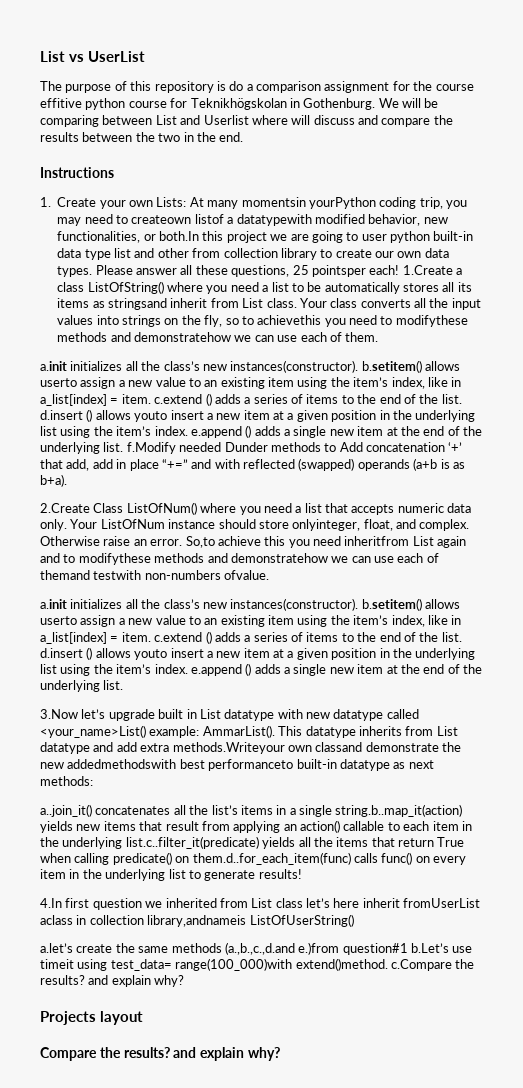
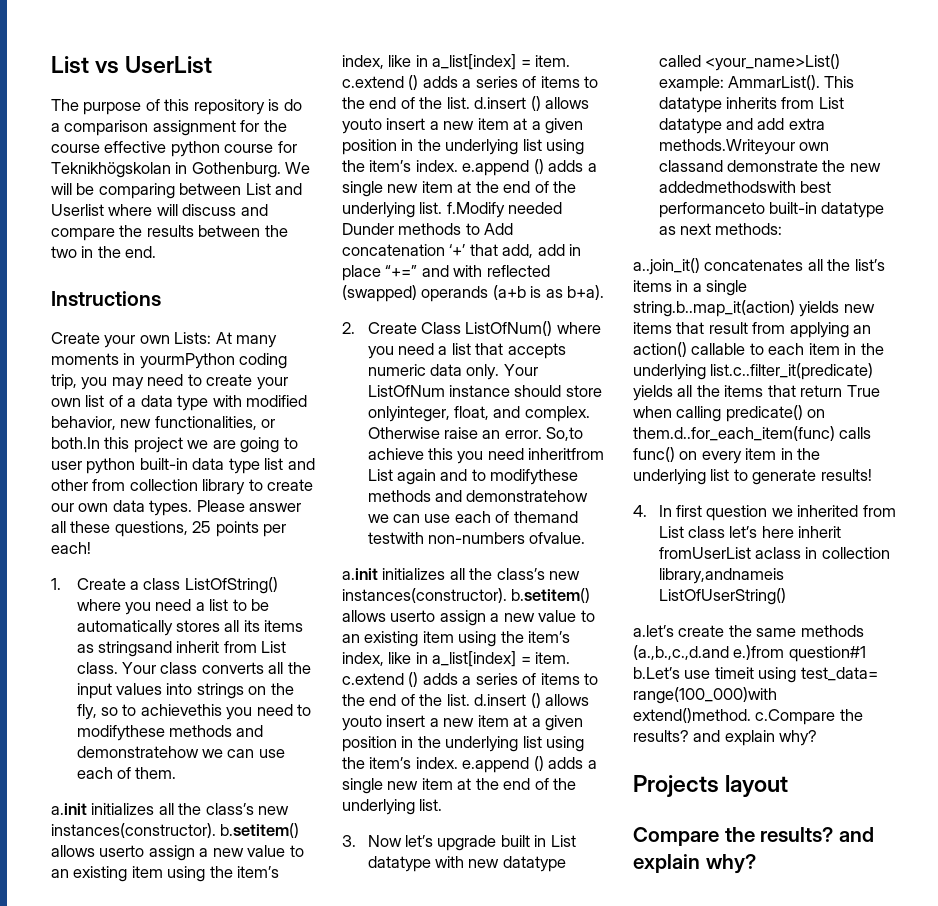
[40,98,82,108] effitive -> [104,141,167,153] effective
[40,197,51,207] 1. -> (161, 298) none
[241,197,376,209] momentsin yourPython -> [51,353,235,369] moments in yourmPython
[131,214,312,226] createown listof a datatypewith -> [206,374,288,390] [51,395,242,411] create your own list of a data type with
[311,265,366,277] pointsper -> [215,521,287,537] points per
[402,265,453,275] 1.Create -> [51,578,126,590] // 1. Create
[40,503,90,513] 2.Create -> [342,322,417,334] 2. Create
[40,709,78,719] 3.Now -> [342,835,402,847] 3. Now
[40,898,62,908] 4.In -> [633,505,672,517] 4. In

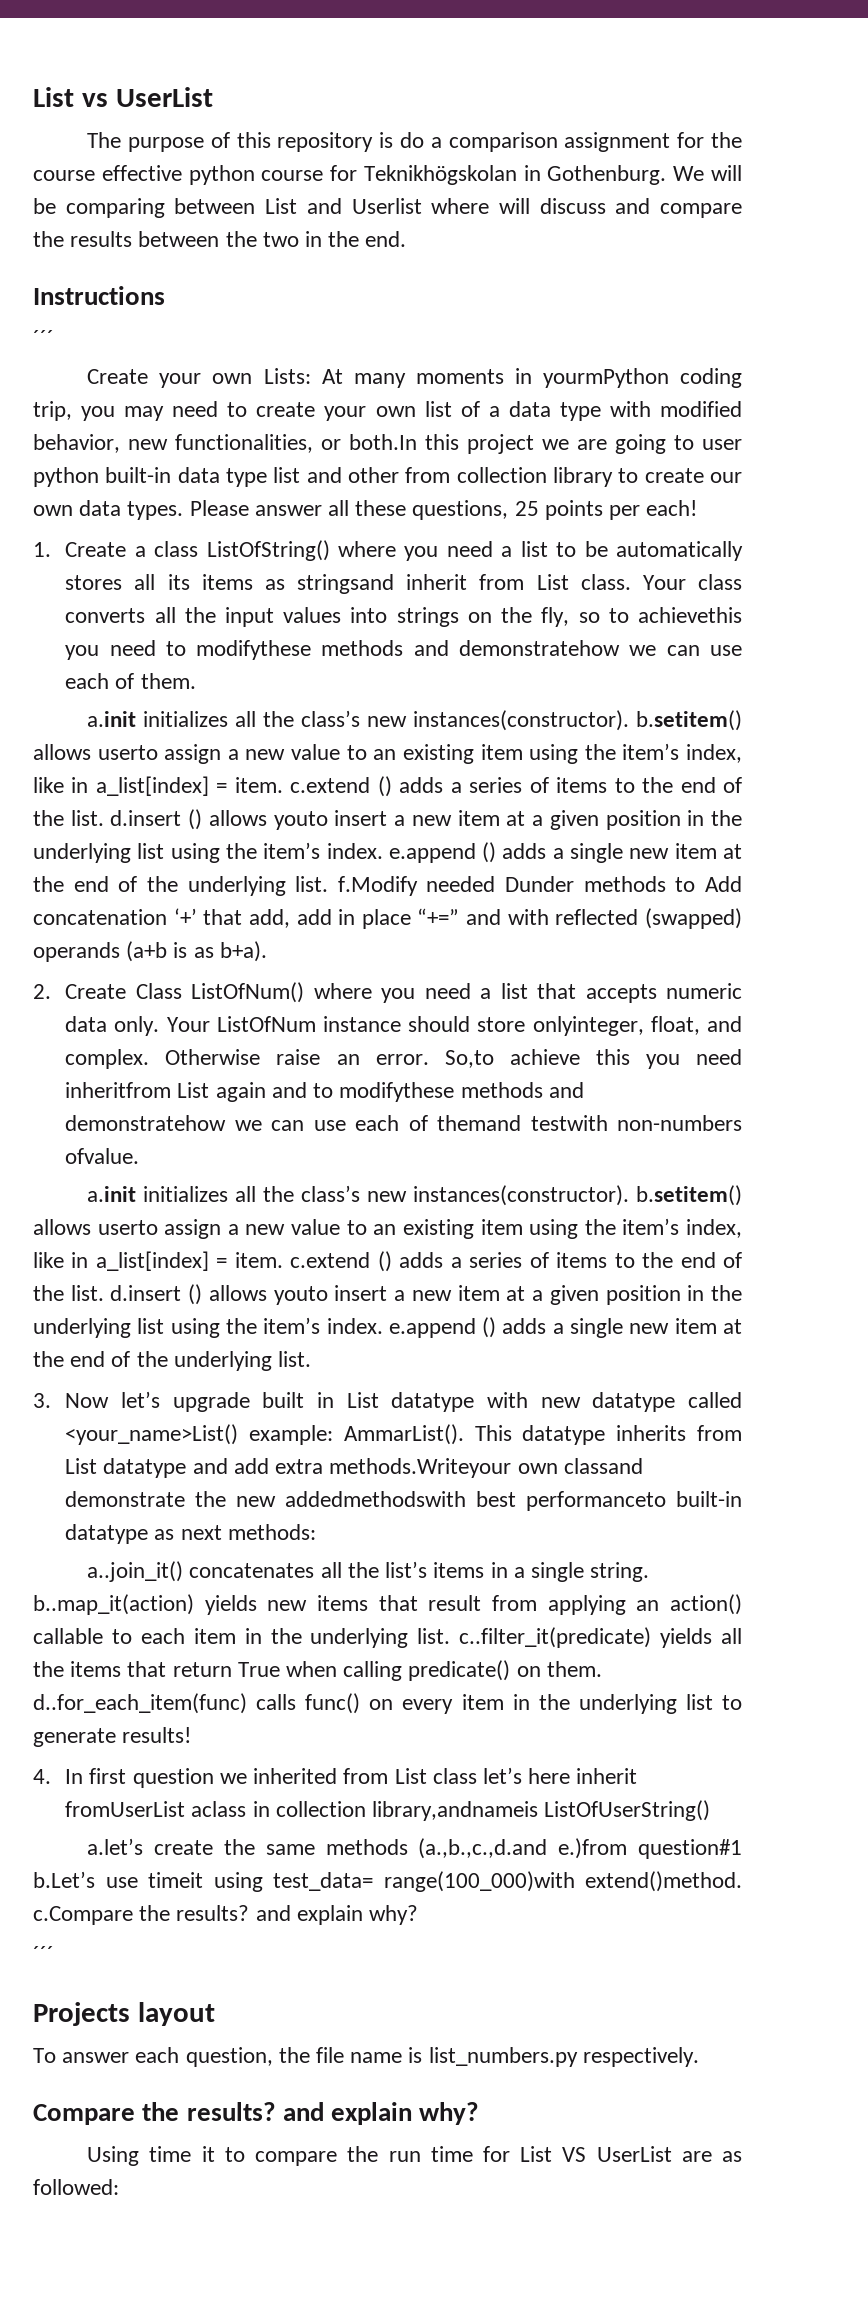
(161, 298) none -> [33,330,54,346] // ´´´
[633,300,795,317] string.b..map_it(action) -> [590,1562,650,1582] [33,1594,194,1615] string. b..map_it(action)
[710,363,874,380] list.c..filter_it(predicate) -> [417,1627,652,1648] list. c..filter_it(predicate)
[633,426,835,441] them.d..for_each_item(func) -> [546,1661,602,1677] [33,1693,247,1714] them. d..for_each_item(func)
(818, 738) none -> [33,1946,54,1962] // ´´´
(789, 786) none -> [33,2047,699,2067] // To answer each question, the file name is list_numbers.py respectively.
(756, 864) none -> [87,2146,742,2166] [33,2179,119,2195] // Using time it to compare the run time for List VS UserList are as followed:

